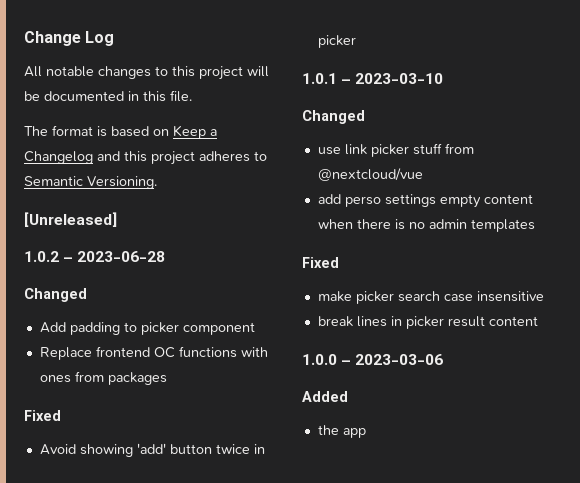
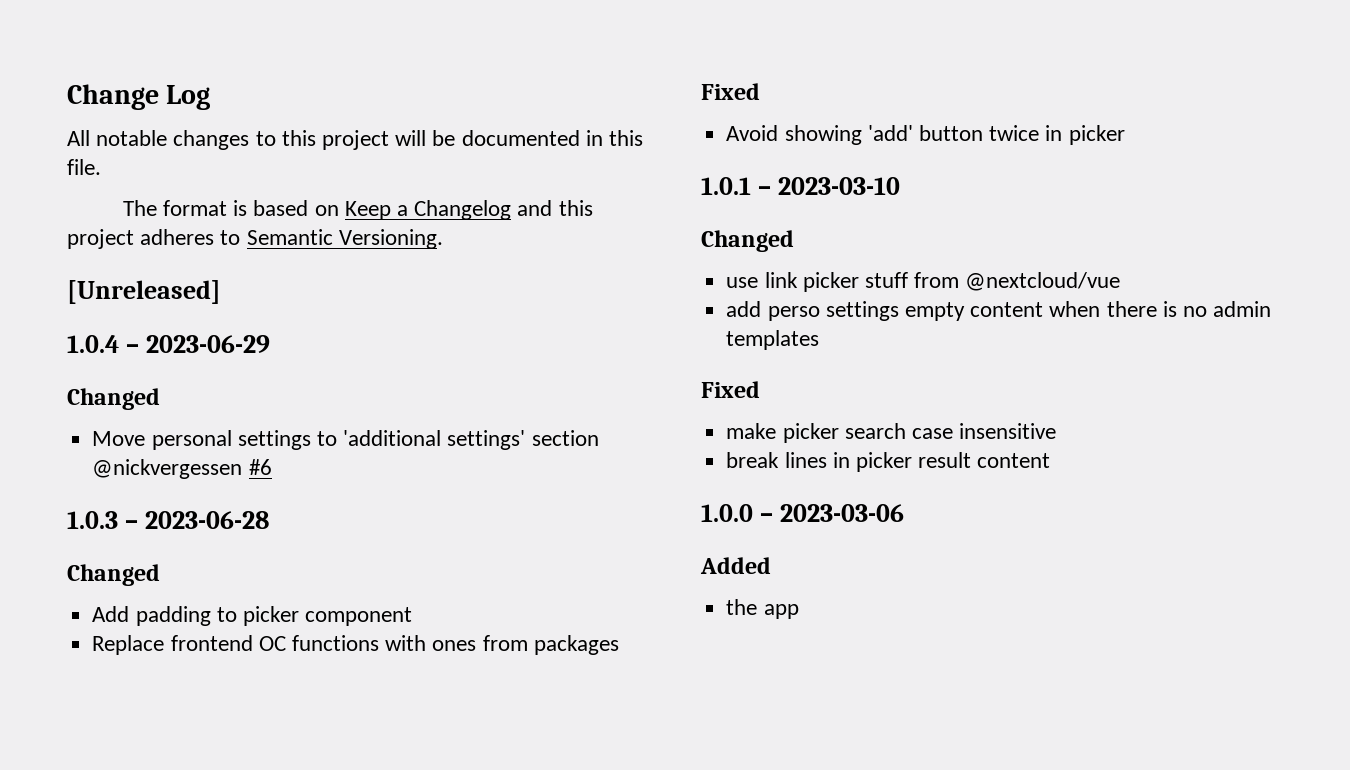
[24,251,59,262] 1.0.2 -> [67,335,270,353] [67,388,160,410] [92,430,599,450] [92,459,272,479] [67,511,118,529] 1.0.4 – 2023-06-29 // Changed // Move personal settings to 'additional settings' section @nickvergessen #6 // 1.0.3

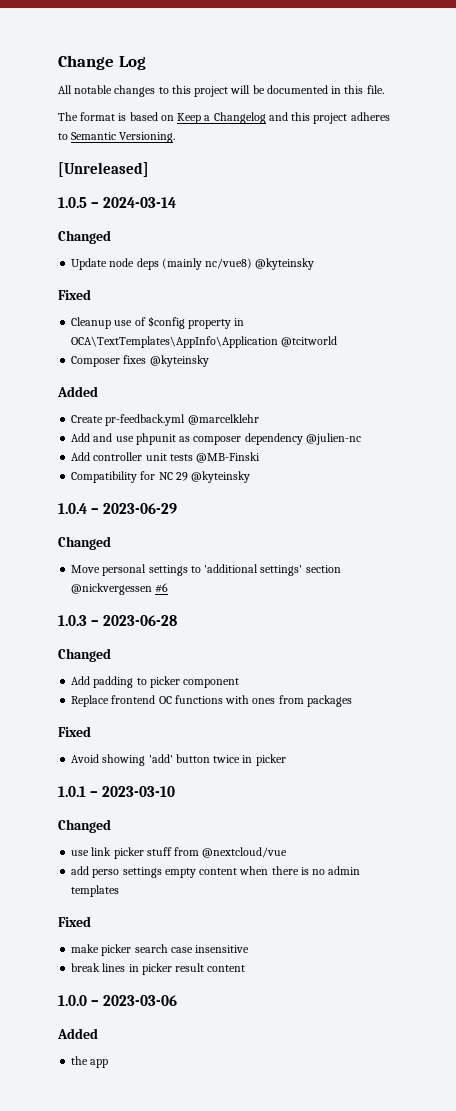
(221, 292) none -> [58,197,177,208] [58,230,111,244] [71,258,315,270] [58,289,91,300] [71,316,245,329] [71,336,338,348] [71,355,209,367] [57,386,98,397] [71,414,259,426] [71,433,361,445] [71,452,261,463] [71,471,251,483] // 1.0.5 – 2024-03-14 // Changed // Update node deps (mainly nc/vue8) @kyteinsky // Fixed // Cleanup use of $config property in OCA\TextTemplates\AppInfo\Application @tcitworld // Composer fixes @kyteinsky // Added // Create pr-feedback.yml @marcelklehr // Add and use phpunit as composer dependency @julien-nc // Add controller unit tests @MB-Finski // Compatibility for NC 29 @kyteinsky

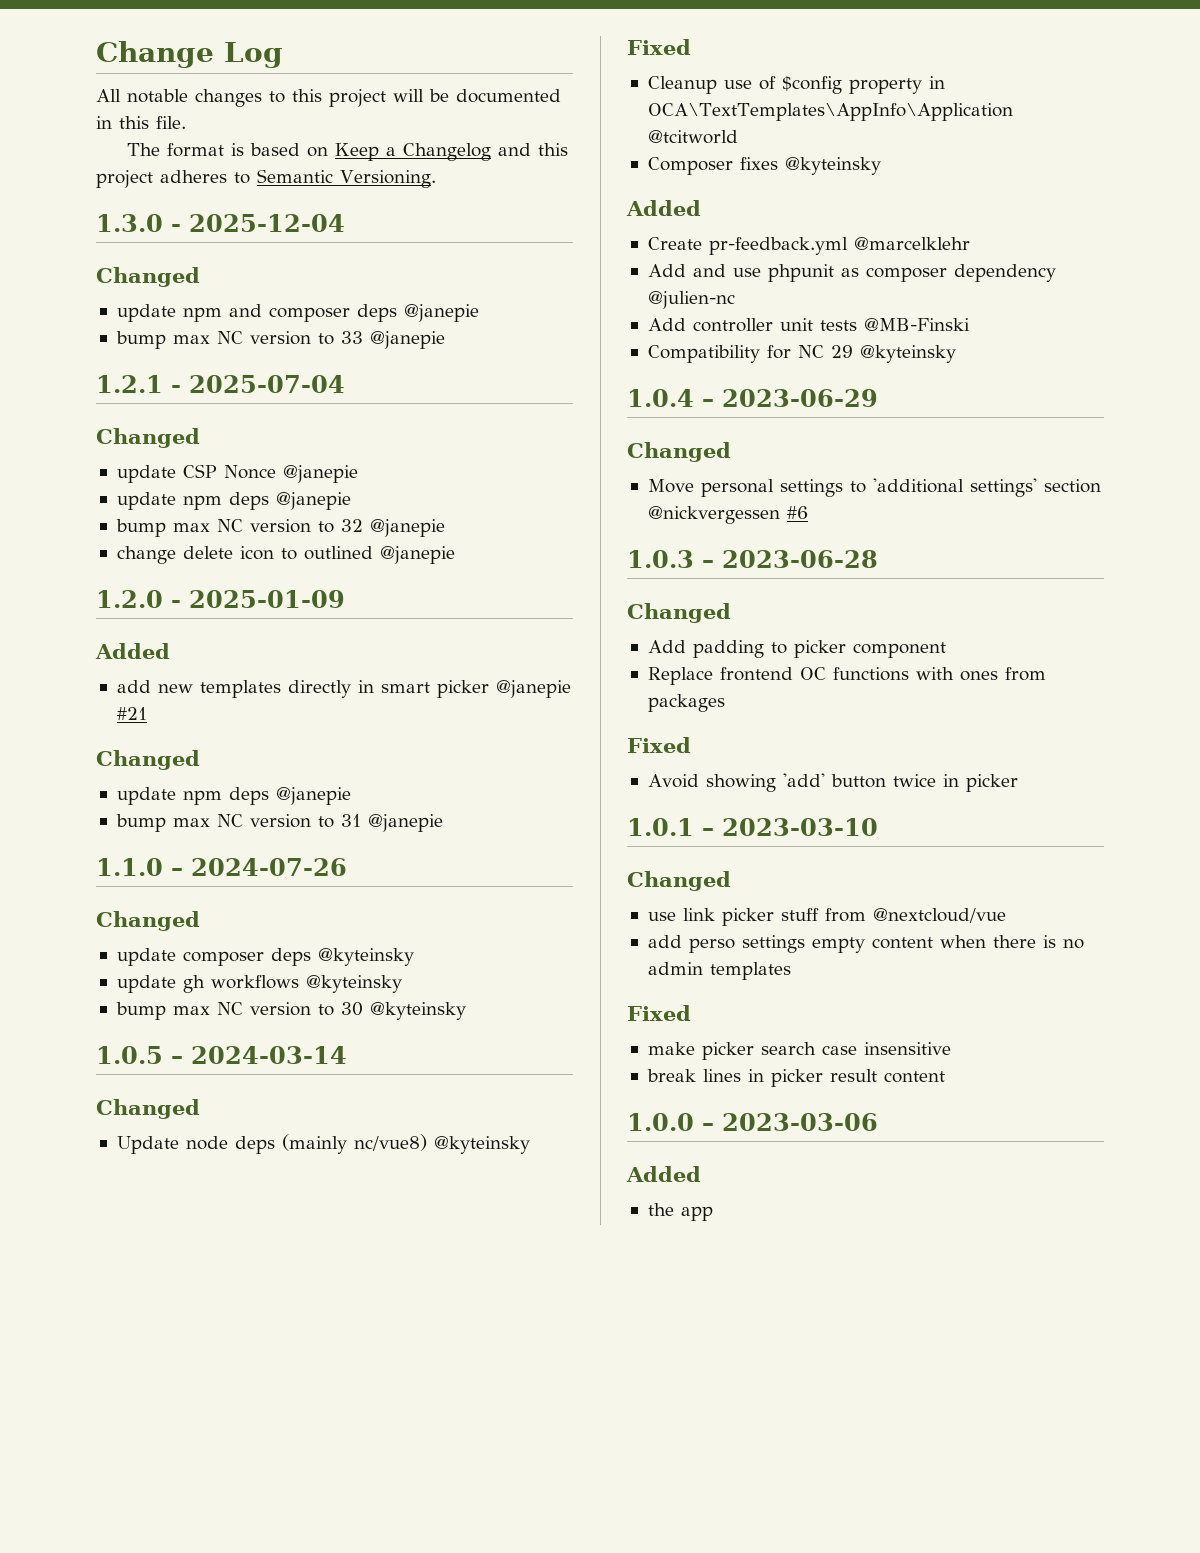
[58,162,149,177] [Unreleased] -> [96,214,345,232] [96,267,200,287] [116,304,479,322] [115,331,445,349] [96,375,345,393] [96,428,200,448] [116,464,358,483] [116,492,351,510] [115,519,445,537] [116,546,455,564] [96,590,345,608] [95,643,170,659] [116,680,571,698] [116,707,147,720] [96,750,200,770] [116,787,351,805] [115,814,443,832] [96,858,347,876] [96,911,200,931] [116,948,414,966] [116,975,402,993] [115,1002,466,1020] 1.3.0 - 2025-12-04 // Changed // update npm and composer deps @janepie // bump max NC version to 33 @janepie // 1.2.1 - 2025-07-04 // Changed // update CSP Nonce @janepie // update npm deps @janepie // bump max NC version to 32 @janepie // change delete icon to outlined @janepie // 1.2.0 - 2025-01-09 // Added // add new templates directly in smart picker @janepie #21 // Changed // update npm deps @janepie // bump max NC version to 31 @janepie // 1.1.0 – 2024-07-26 // Changed // update composer deps @kyteinsky // update gh workflows @kyteinsky // bump max NC version to 30 @kyteinsky

